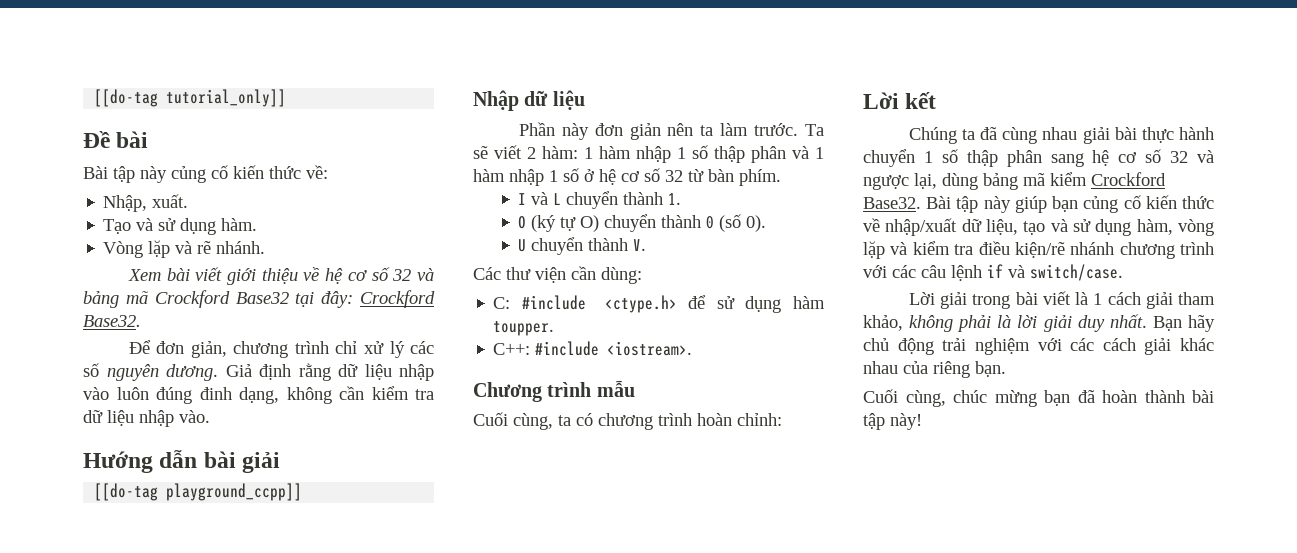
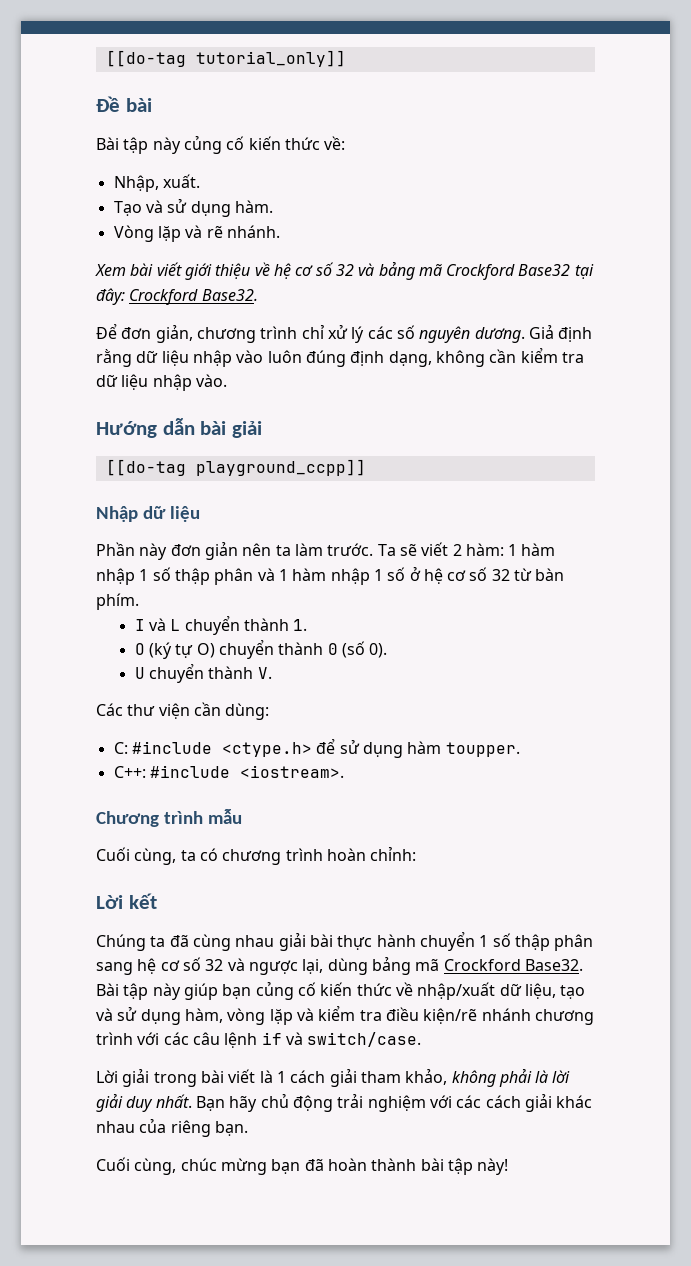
[199,387,232,400] đinh -> [350,351,385,366] định
[1050,172,1087,186] kiểm -> (440, 964) none

